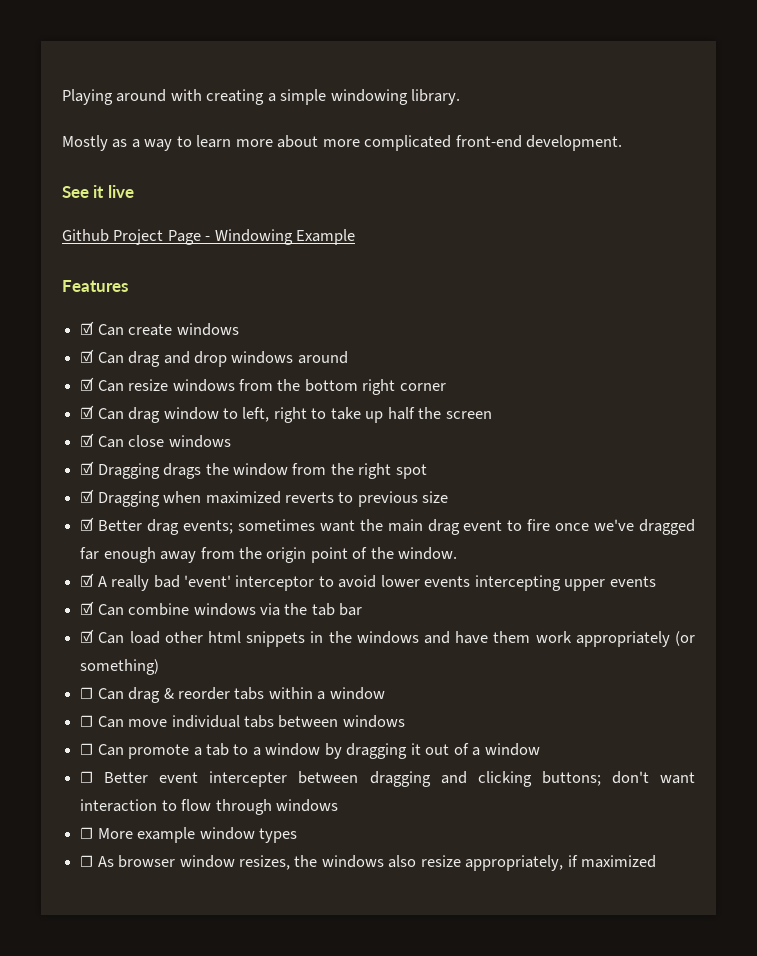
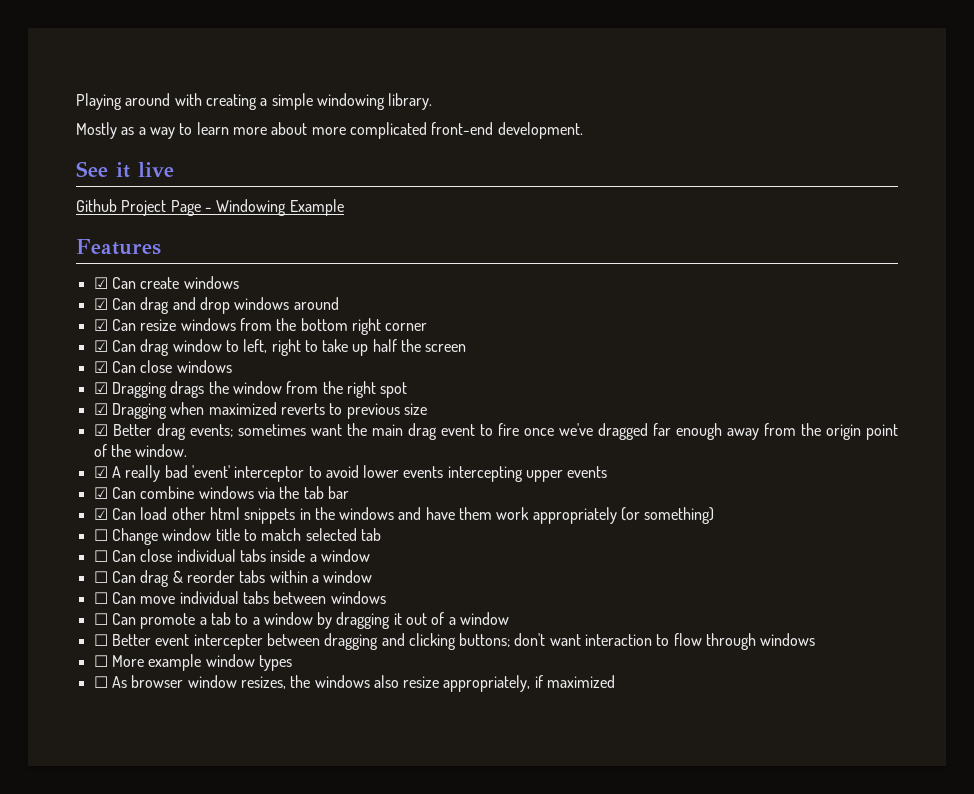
(160, 667) none -> [93,528,381,545] [93,549,370,562] // ☐ Change window title to match selected tab // ☐ Can close individual tabs inside a window

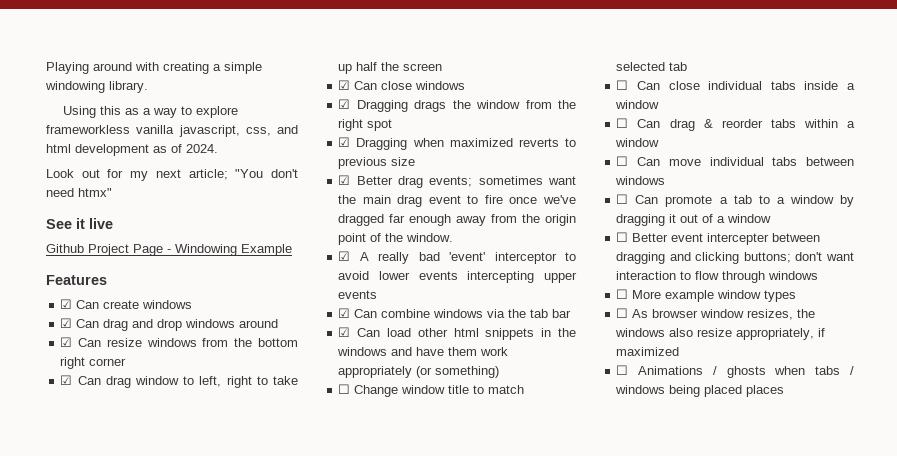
[76,122,117,139] Mostly -> [62,106,121,118] Using this
[196,122,583,139] learn more about more complicated front-end development. -> [195,106,238,118] [46,125,298,137] [46,144,218,156] [46,169,298,181] [46,188,112,197] explore frameworkless vanilla javascript, css, and html development as of 2024. // Look out for my next article; "You don't need htmx"
(616, 681) none -> [616,365,854,378] [615,385,785,397] // ☐ Animations / ghosts when tabs / windows being placed places

